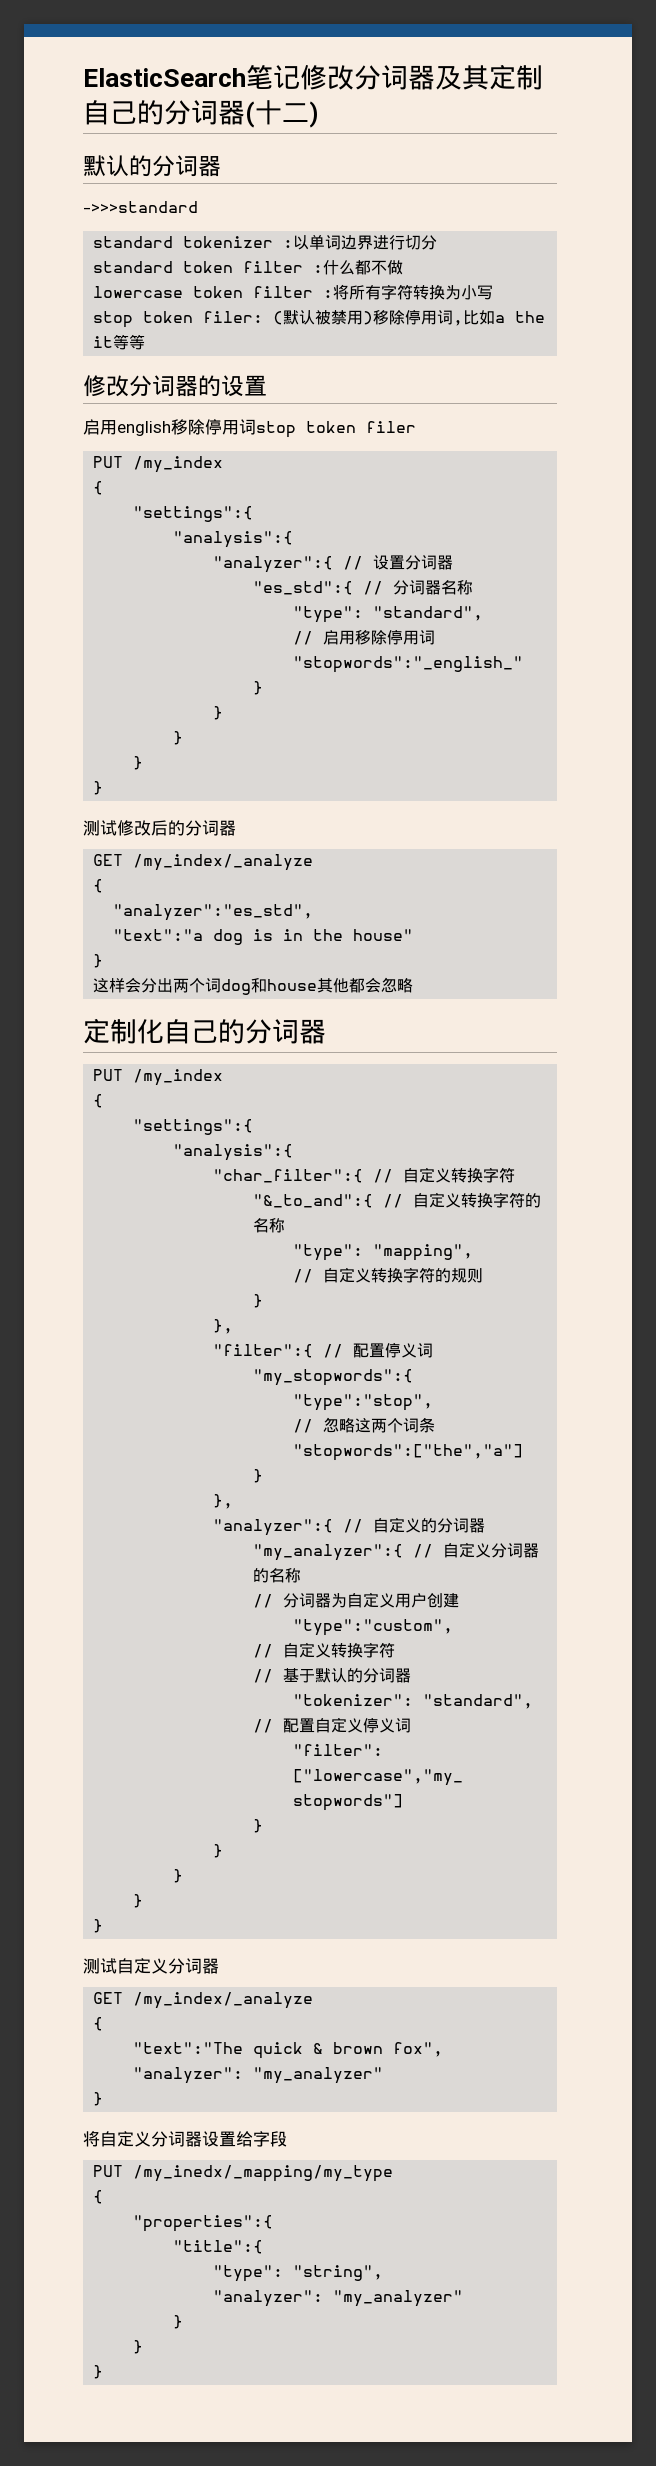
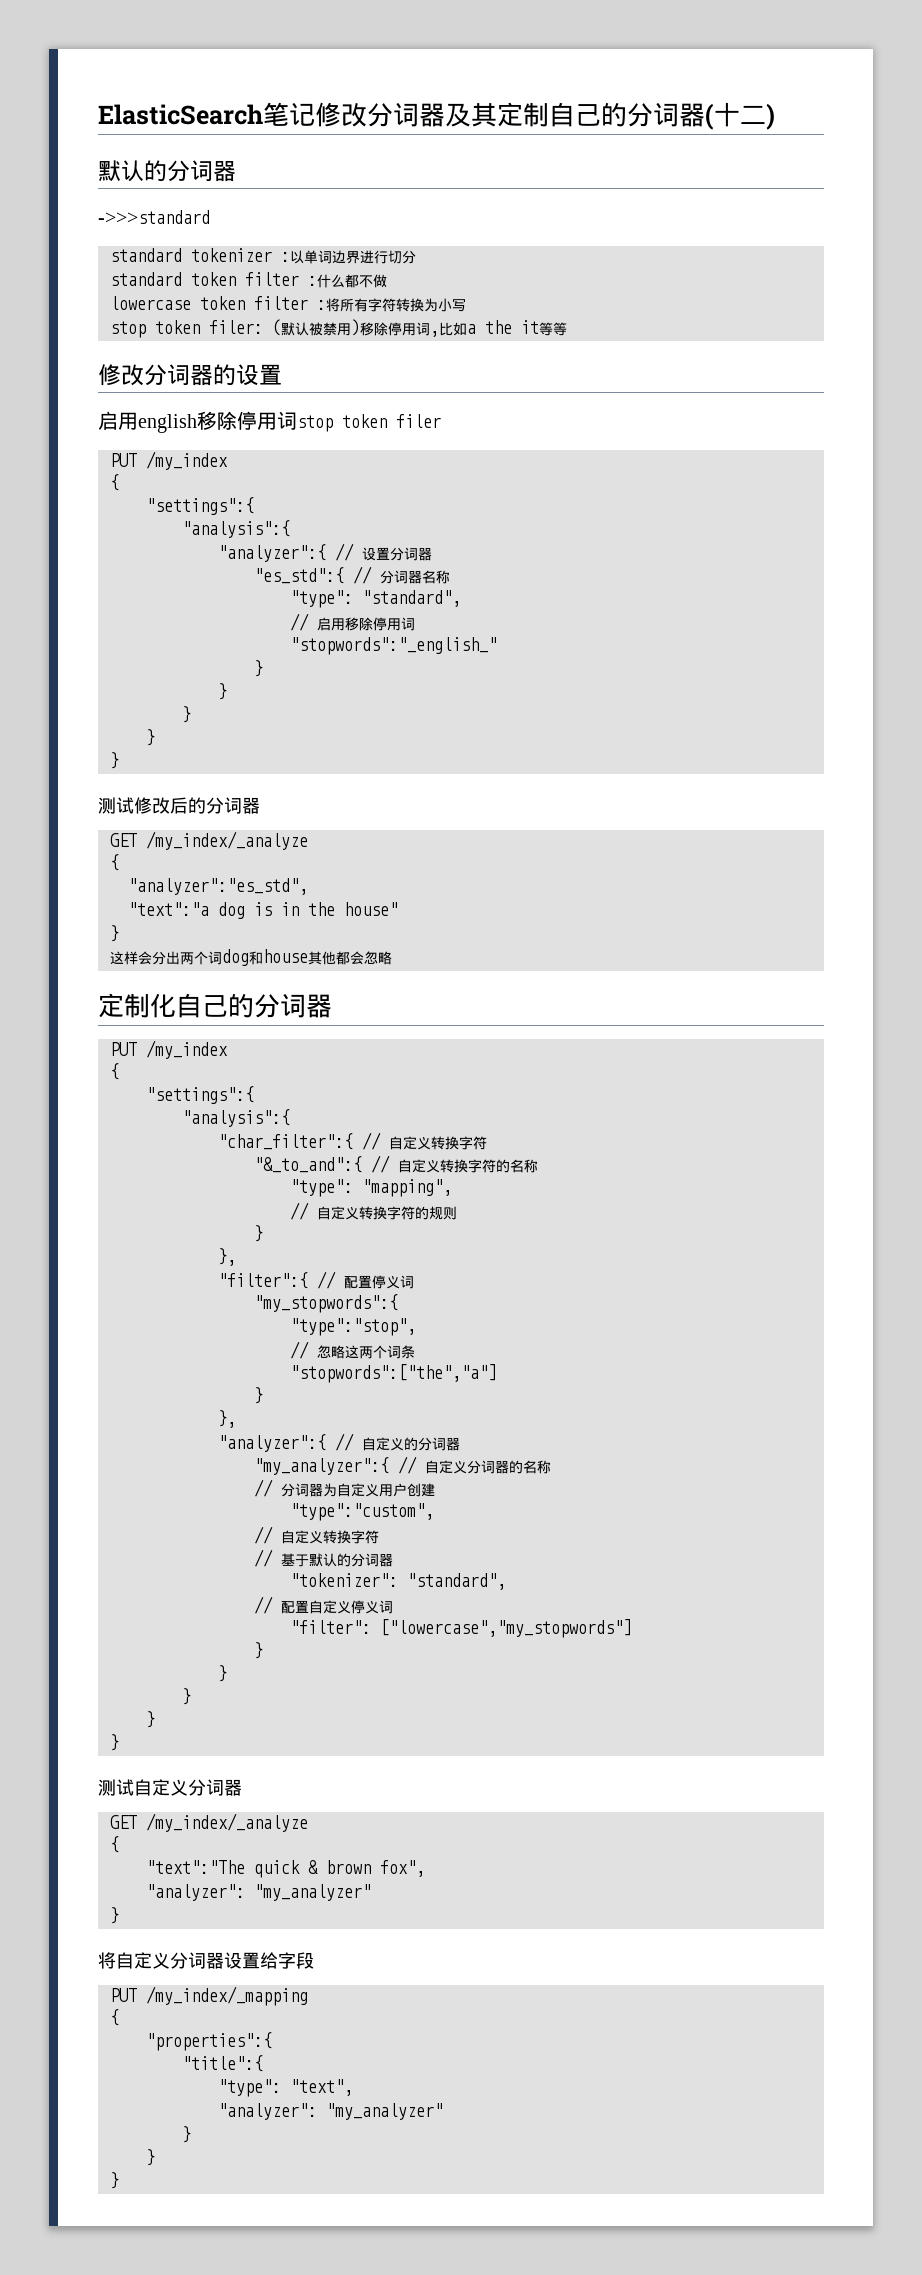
[133,2165,394,2182] /my_inedx/_mapping/my_type -> [146,1986,308,2006] /my_index/_mapping
[293,2265,384,2281] "string", -> [290,2079,353,2096] "text",

